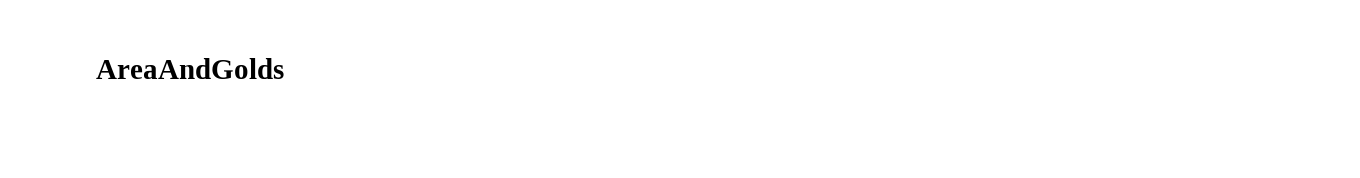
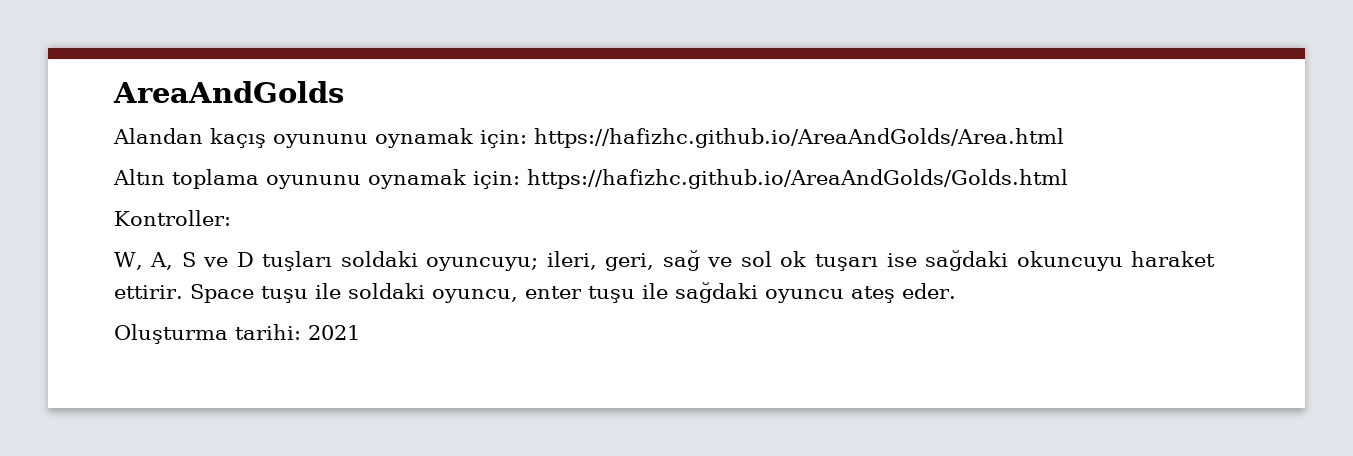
(284, 68) none -> [113,128,1064,148] [113,169,1068,189] [114,210,231,226] [114,250,1215,271] [114,282,956,303] [114,324,360,344] // Alandan kaçış oyununu oynamak için: https://hafizhc.github.io/AreaAndGolds/Area.html // Altın toplama oyununu oynamak için: https://hafizhc.github.io/AreaAndGolds/Golds.html // Kontroller: // W, A, S ve D tuşları soldaki oyuncuyu; ileri, geri, sağ ve sol ok tuşarı ise sağdaki okuncuyu haraket ettirir. Space tuşu ile soldaki oyuncu, enter tuşu ile sağdaki oyuncu ateş eder. // Oluşturma tarihi: 2021

